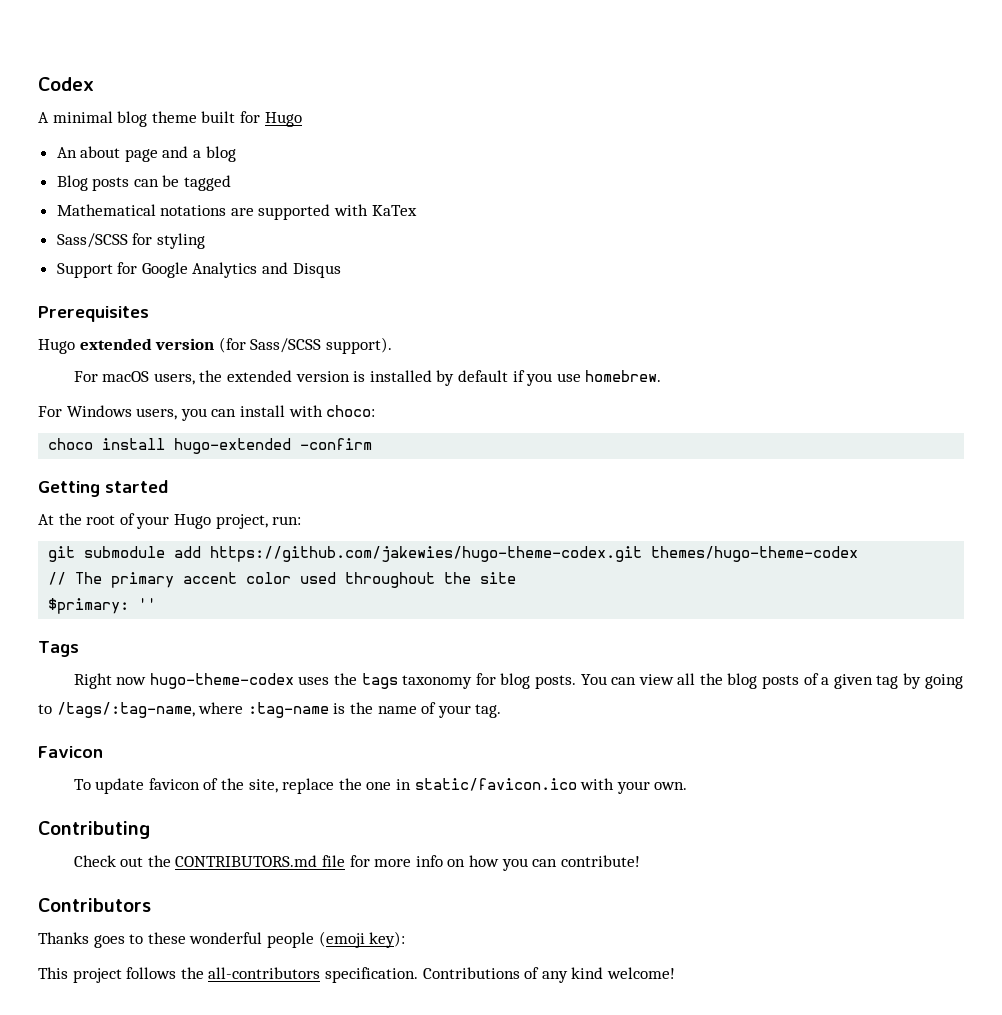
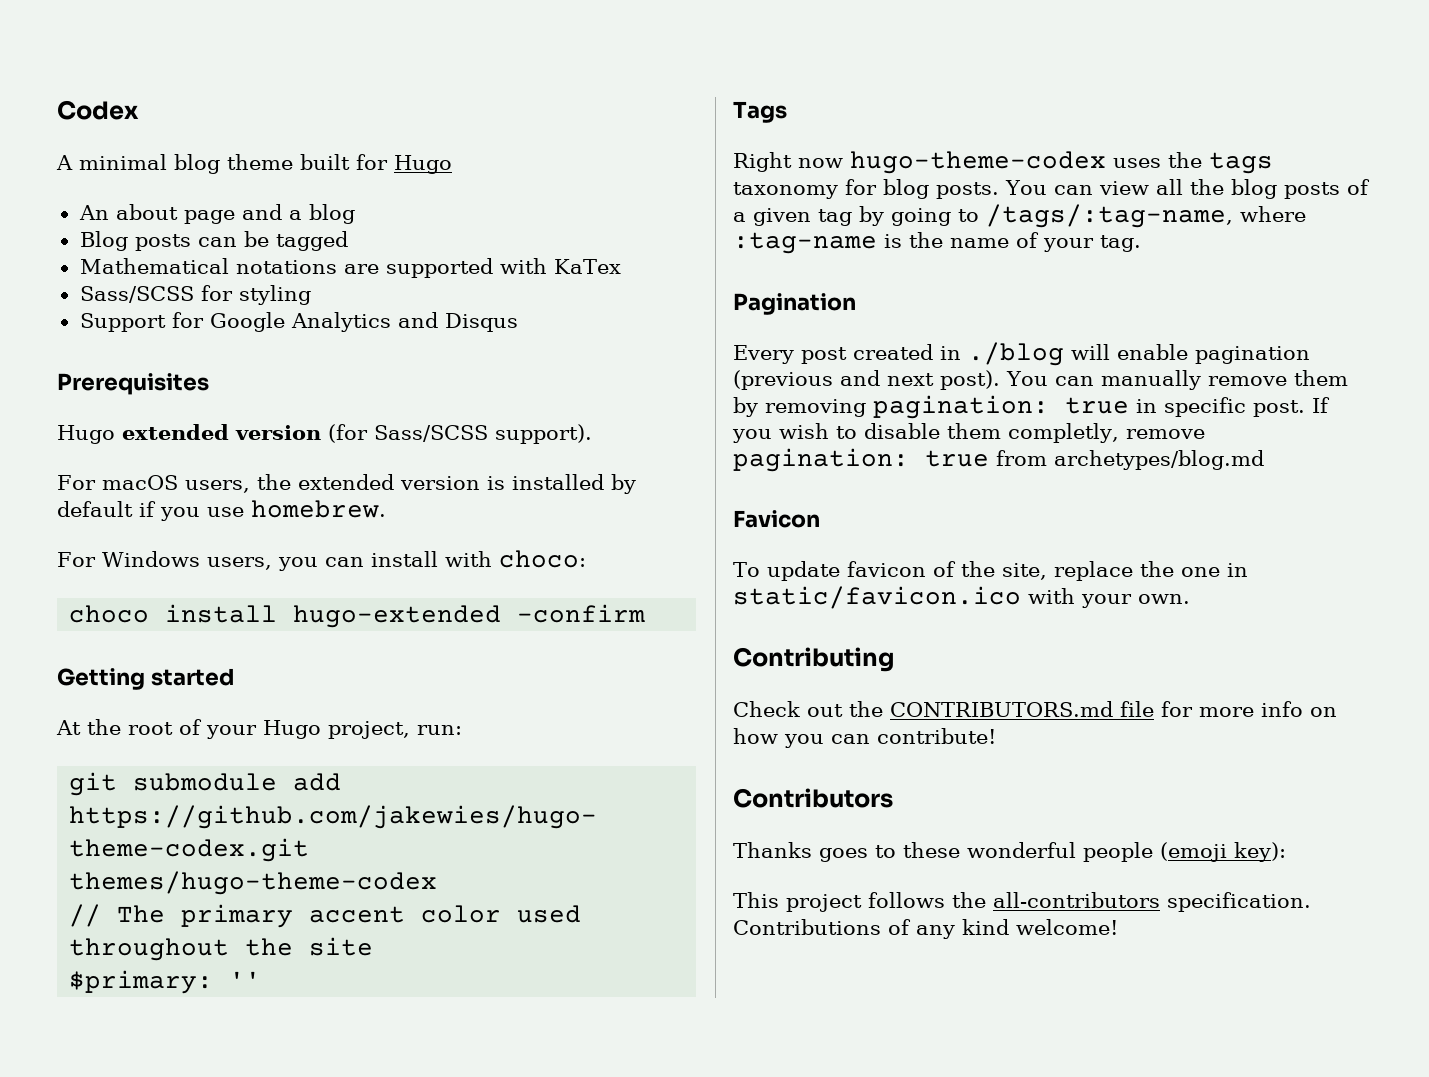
(502, 711) none -> [733,293,856,315] [733,342,1310,366] [733,370,1348,390] [733,395,1330,419] [732,423,1205,443] [733,448,1264,472] // Pagination // Every post created in ./blog will enable pagination (previous and next post). You can manually remove them by removing pagination: true in specific post. If you wish to disable them completly, remove pagination: true from archetypes/blog.md

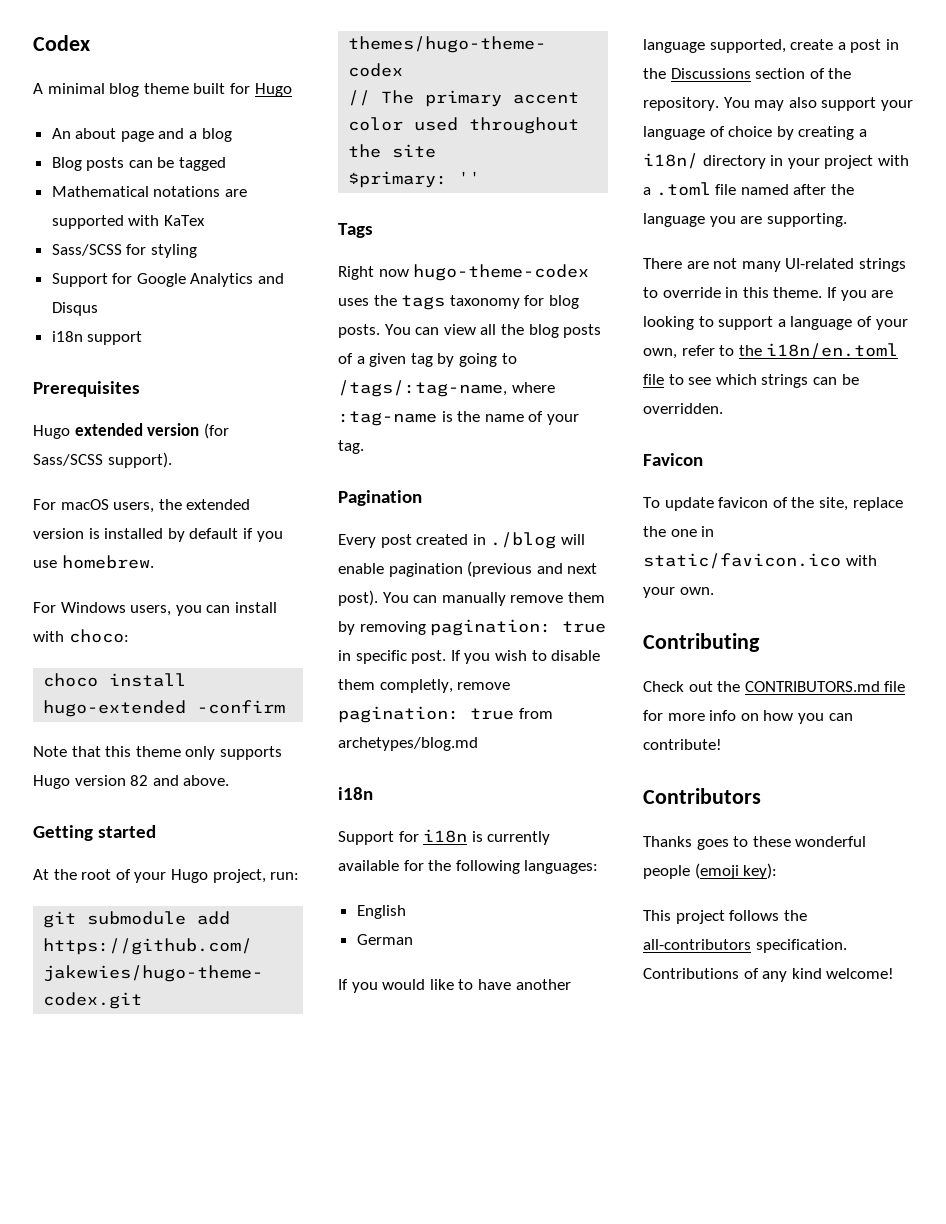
(518, 322) none -> [51,331,143,345] // i18n support
(646, 613) none -> [33,746,282,760] [33,775,230,789] // Note that this theme only supports Hugo version 82 and above.
(1264, 460) none -> [338,787,373,800] [338,829,551,845] [338,860,599,874] [356,905,406,919] [356,934,413,945] [338,979,571,993] [643,39,899,53] [643,68,852,79] [643,97,913,111] [643,126,867,140] [643,153,909,169] [643,182,854,196] [643,213,847,227] [643,258,906,272] [643,287,894,301] [643,316,908,330] [643,343,899,359] [643,374,859,388] [643,403,723,414] // i18n // Support for i18n is currently available for the following languages: // English // German // If you would like to have another language supported, create a post in the Discussions section of the repository. You may also support your language of choice by creating a i18n/ directory in your project with a .toml file named after the language you are supporting. // There are not many UI-related strings to override in this theme. If you are looking to support a language of your own, refer to the i18n/en.toml file to see which strings can be overridden.

